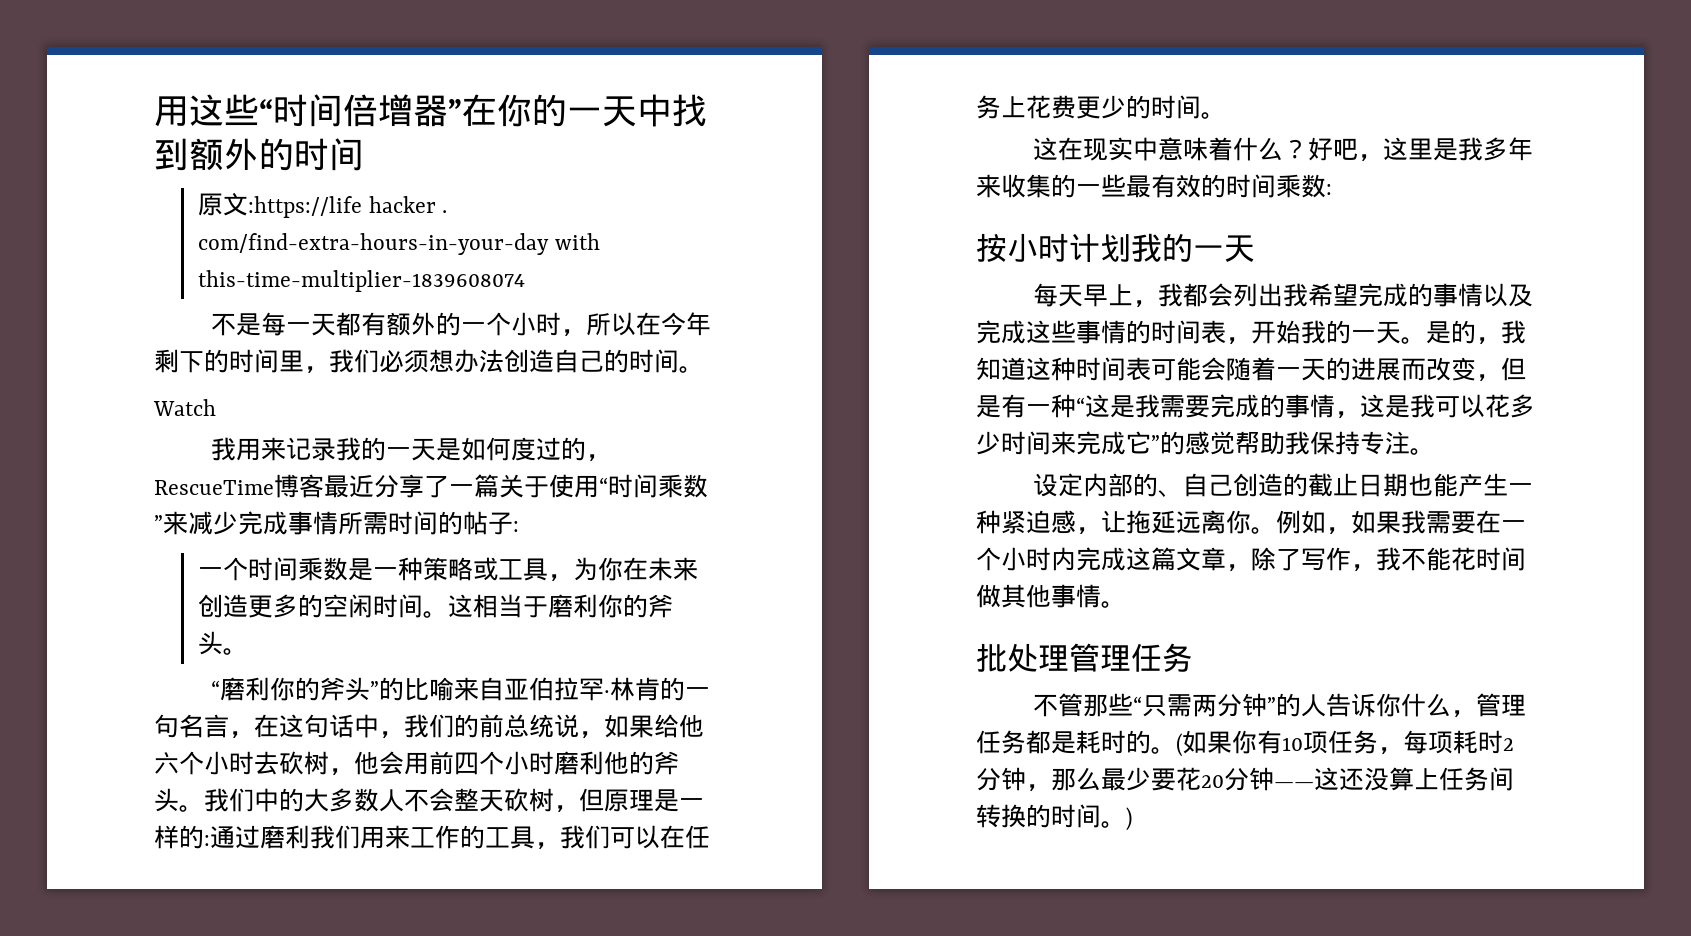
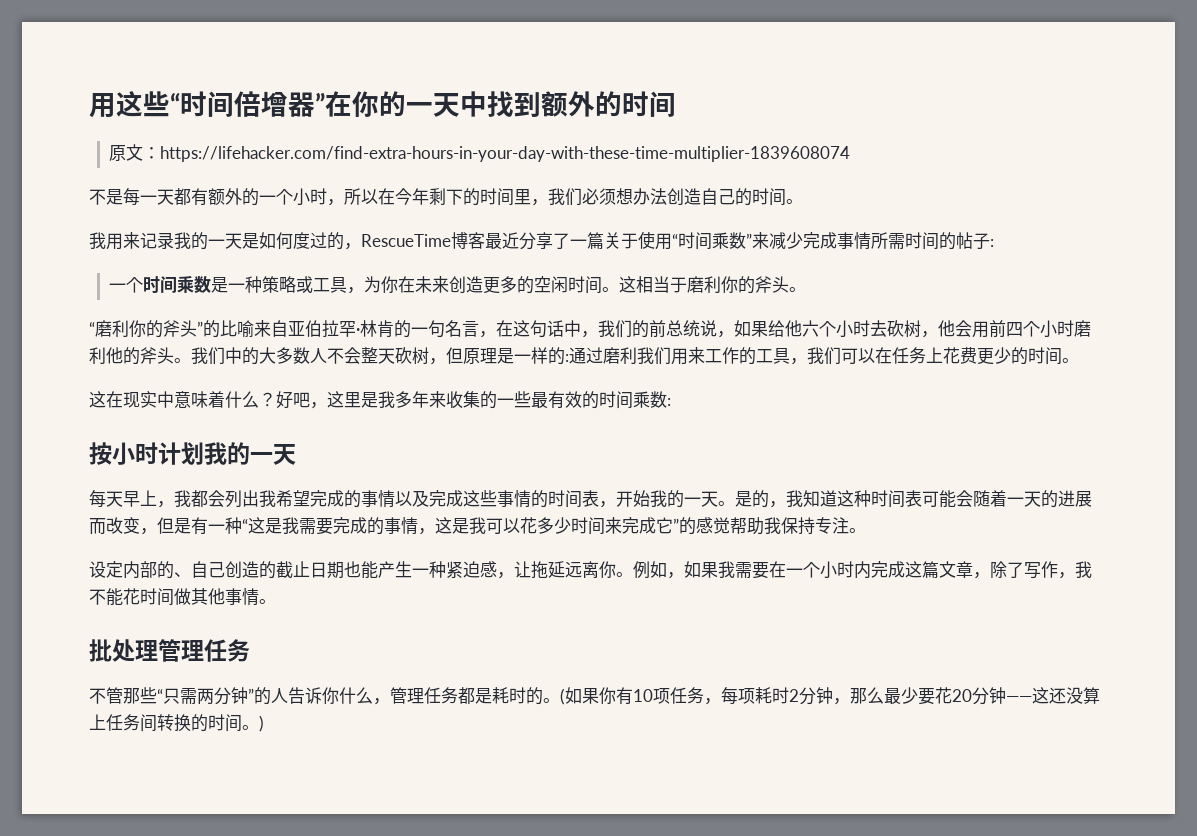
[247,196,448,218] [197,233,600,255] [197,270,525,292] :https://life hacker . com/find-extra-hours-in-your-day with this-time-multiplier-1839608074 -> [142,146,850,162] ：https://lifehacker.com/find-extra-hours-in-your-day-with-these-time-multiplier-1839608074
[153,399,216,416] // Watch -> (803, 201) none

